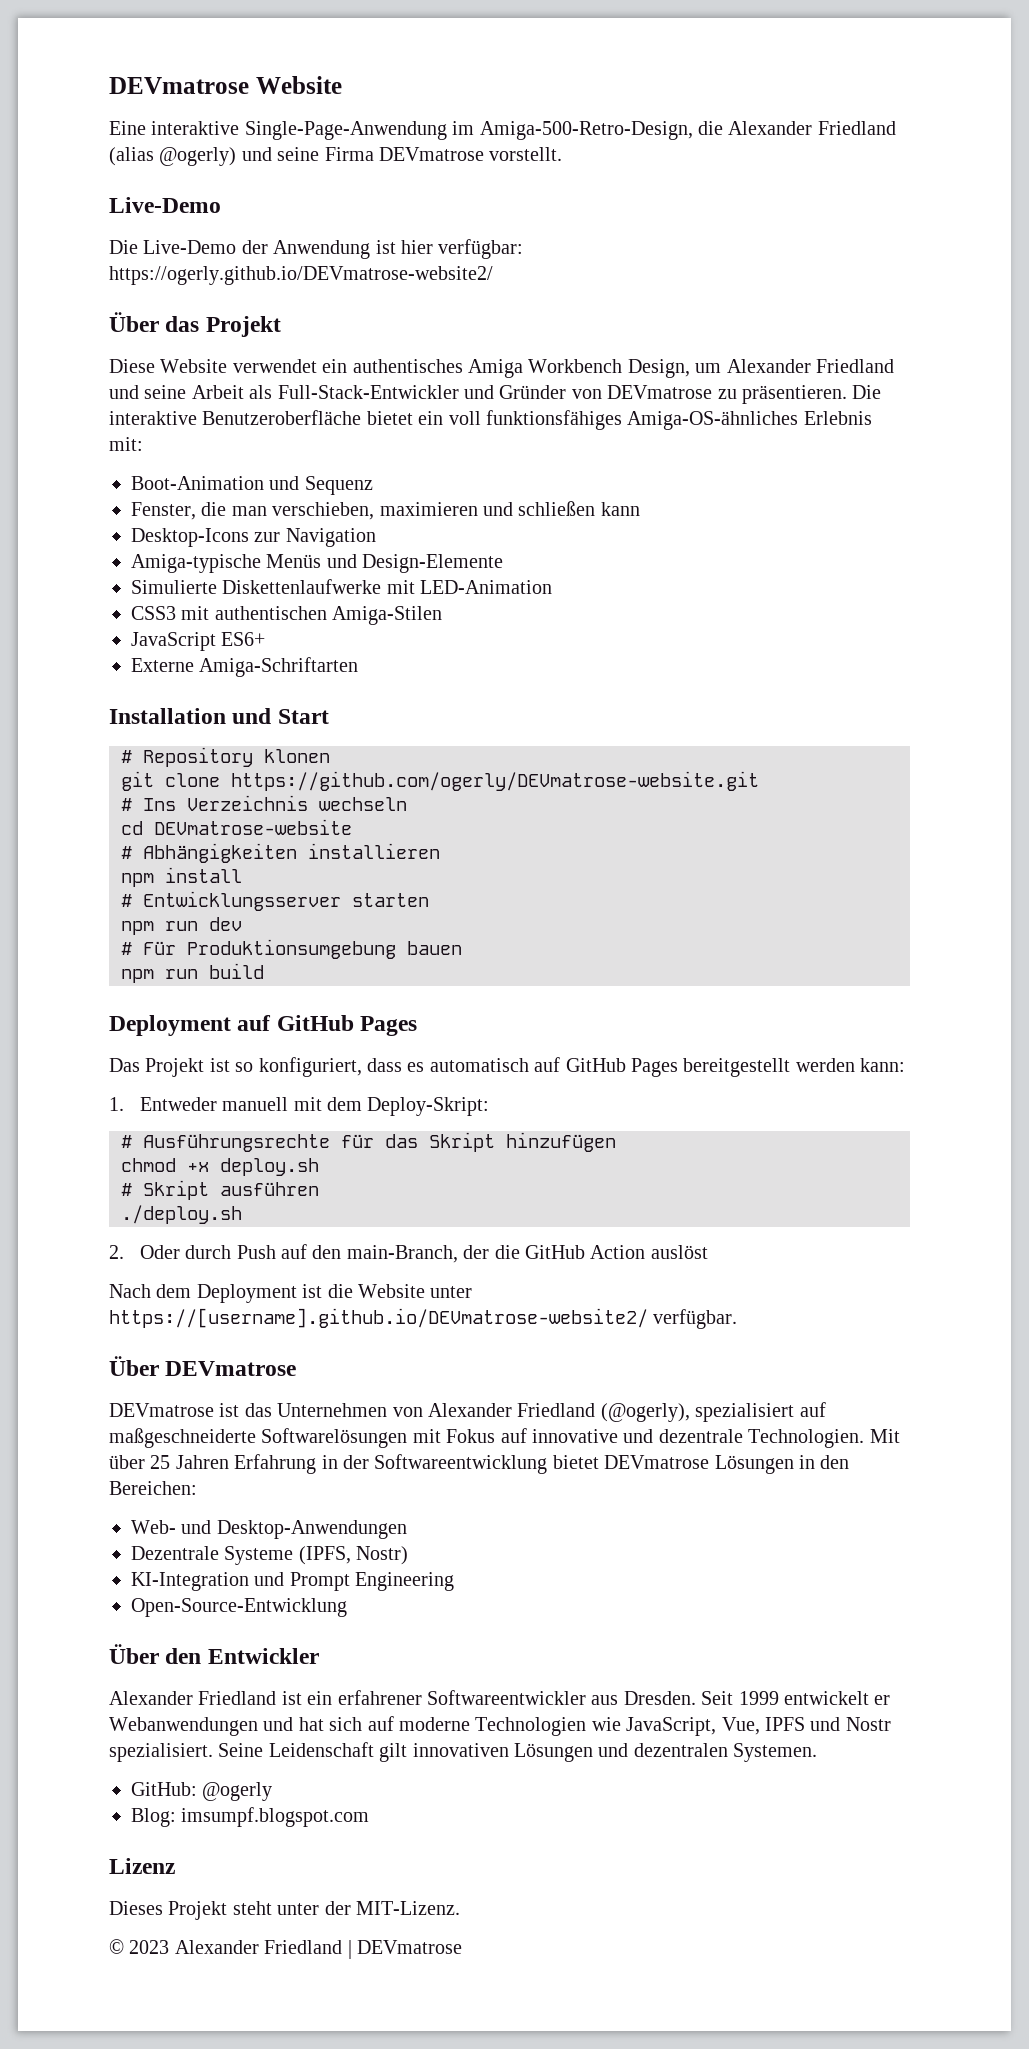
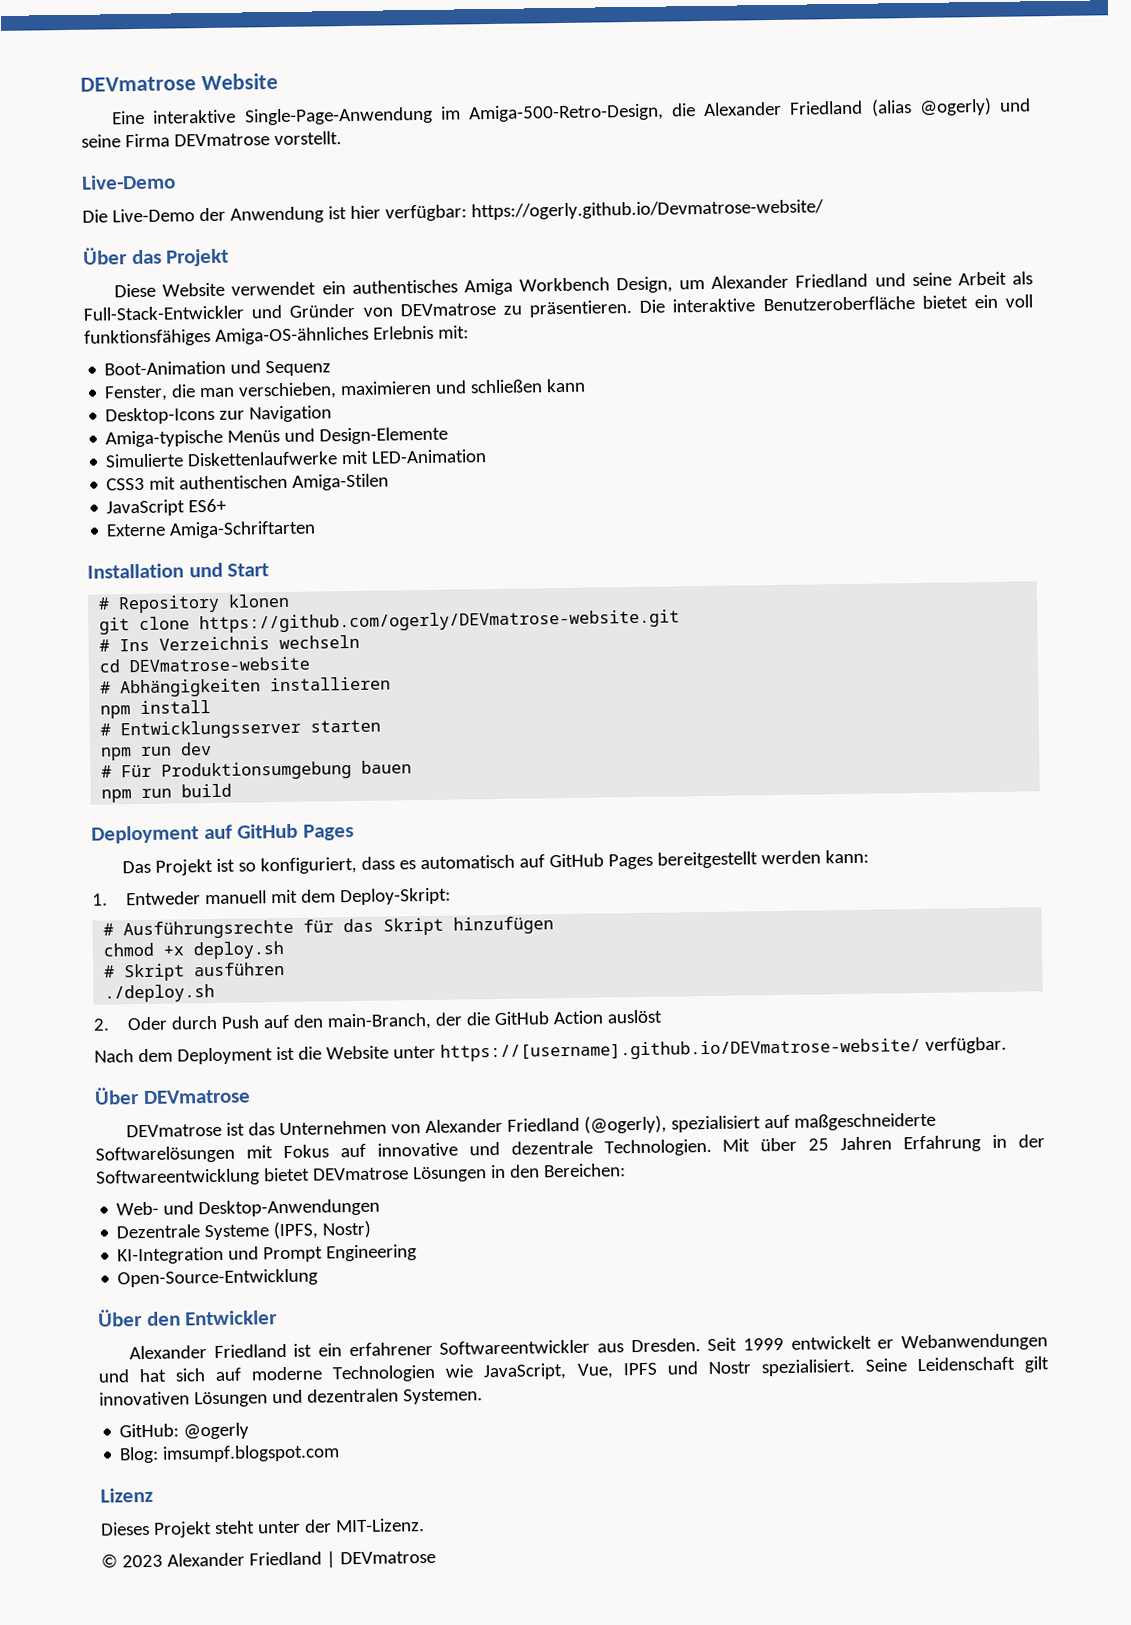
[109,266,493,285] https://ogerly.github.io/DEVmatrose-website2/ -> [470,199,824,221] https://ogerly.github.io/Devmatrose-website/
[109,1308,648,1328] https://[username].github.io/DEVmatrose-website2/ -> [439,1038,921,1062] https://[username].github.io/DEVmatrose-website/

